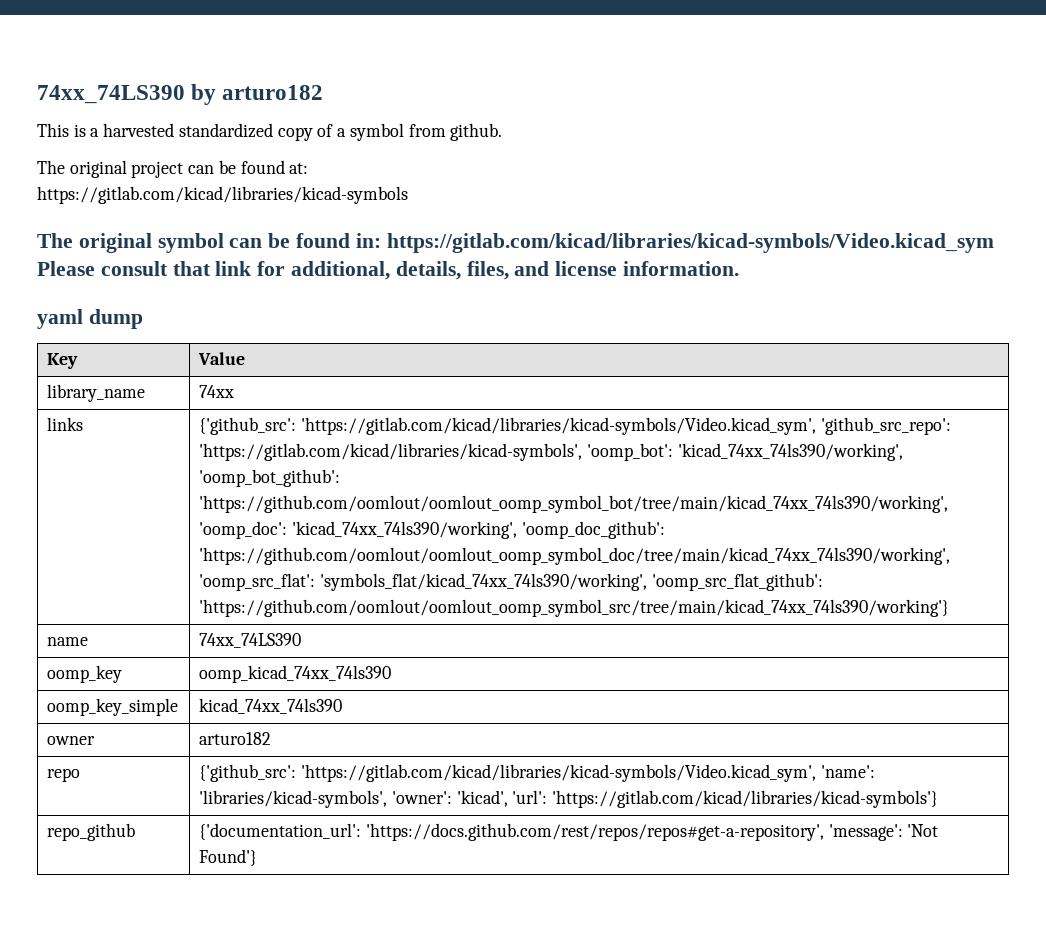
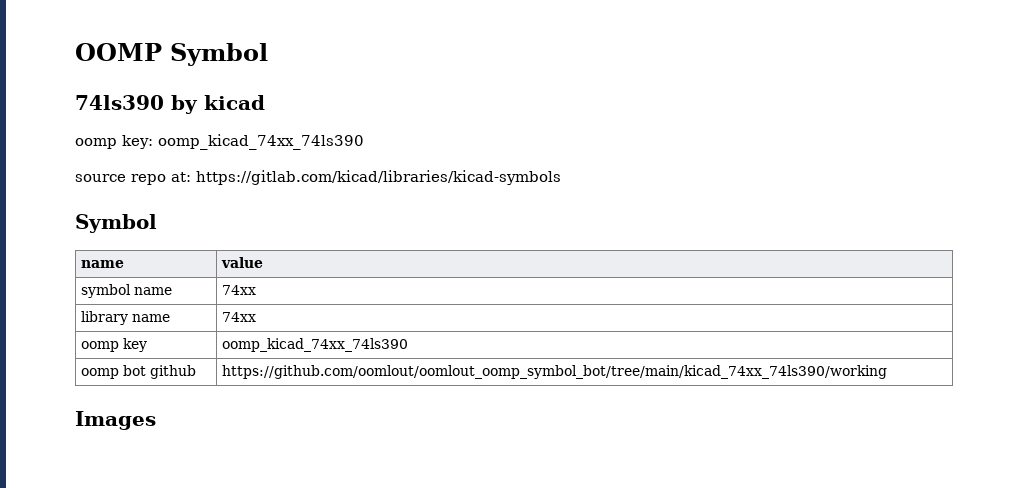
[37,84,324,105] [37,123,503,141] [37,160,285,178] 74xx_74LS390 by arturo182 // This is a harvested standardized copy of a symbol from github. // The original project can be found -> [75,43,268,66] [75,95,265,114] [75,134,364,150] [75,174,166,185] OOMP Symbol // 74ls390 by kicad // oomp key: oomp_kicad_74xx_74ls390 // source repo
(309, 168) // -> (191, 177) none
[37,233,994,253] [37,261,740,280] [37,309,143,329] [47,353,79,369] [198,352,246,365] [47,384,146,402] [199,385,235,398] [47,417,84,431] [199,417,951,435] [199,443,903,461] [199,469,341,487] [199,495,949,513] [199,521,665,539] [199,547,951,565] [199,573,823,591] [199,599,950,617] [47,637,89,646] [199,633,302,648] [47,665,123,683] [199,665,392,683] [47,698,179,716] [199,698,343,714] [47,736,96,745] [199,732,272,745] [47,768,81,782] [199,764,875,782] [199,790,939,808] [47,823,136,841] [199,823,939,841] [199,849,258,866] The original symbol can be found in: https://gitlab.com/kicad/libraries/kicad-symbols/Video.kicad_sym Please consult that link for additional, details, files, and license information. // yaml dump // Key | Value // library_name | 74xx // links | {'github_src': 'https://gitlab.com/kicad/libraries/kicad-symbols/Video.kicad_sym', 'github_src_repo': 'https://gitlab.com/kicad/libraries/kicad-symbols', 'oomp_bot': 'kicad_74xx_74ls390/working', 'oomp_bot_github': 'https://github.com/oomlout/oomlout_oomp_symbol_bot/tree/main/kicad_74xx_74ls390/working', 'oomp_doc': 'kicad_74xx_74ls390/working', 'oomp_doc_github': 'https://github.com/oomlout/oomlout_oomp_symbol_doc/tree/main/kicad_74xx_74ls390/working', 'oomp_src_flat': 'symbols_flat/kicad_74xx_74ls390/working', 'oomp_src_flat_github': 'https://github.com/oomlout/oomlout_oomp_symbol_src/tree/main/kicad_74xx_74ls390/working'} // name | 74xx_74LS390 // oomp_key | oomp_kicad_74xx_74ls390 // oomp_key_simple | kicad_74xx_74ls390 // owner | arturo182 // repo | {'github_src': 'https://gitlab.com/kicad/libraries/kicad-symbols/Video.kicad_sym', 'name': 'libraries/kicad-symbols', 'owner': 'kicad', 'url': 'https://gitlab.com/kicad/libraries/kicad-symbols'} // repo_github | {'documentation_url': 'https://docs.github.com/rest/repos/repos#get-a-repository', 'message': 'Not Found'} -> [75,214,157,233] [81,260,125,268] [221,257,264,268] [81,284,173,298] [222,285,257,295] [81,311,171,325] [222,312,257,322] [81,338,148,352] [222,338,409,352] [81,365,197,379] [222,365,888,379] [75,411,156,430] Symbol // name | value // symbol name | 74xx // library name | 74xx // oomp key | oomp_kicad_74xx_74ls390 // oomp bot github | https://github.com/oomlout/oomlout_oomp_symbol_bot/tree/main/kicad_74xx_74ls390/working // Images

